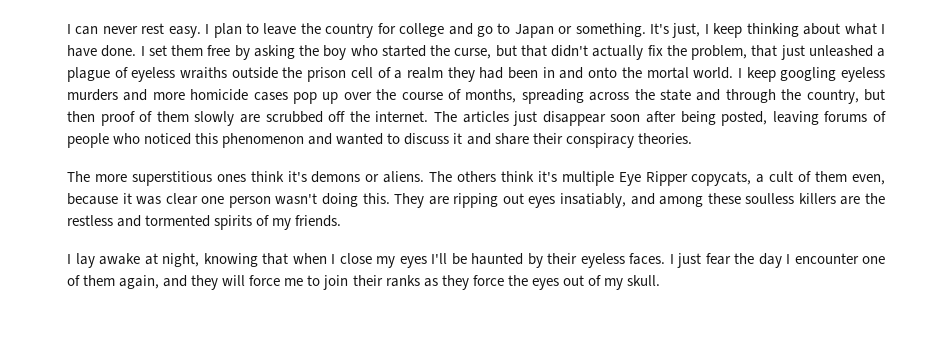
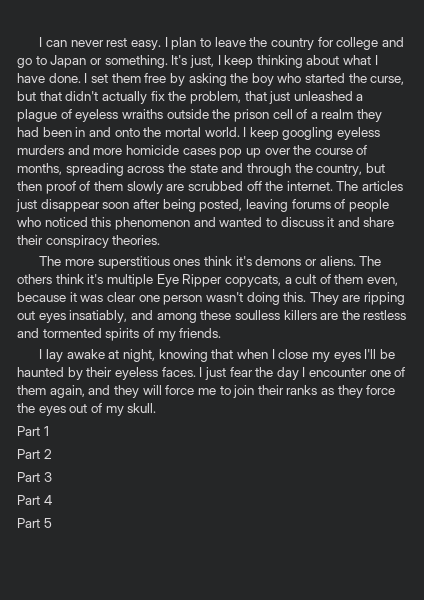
(660, 280) none -> [17,426,49,436] [17,449,52,459] [17,472,52,482] [17,495,52,505] [17,518,52,528] // Part 1 // Part 2 // Part 3 // Part 4 // Part 5

